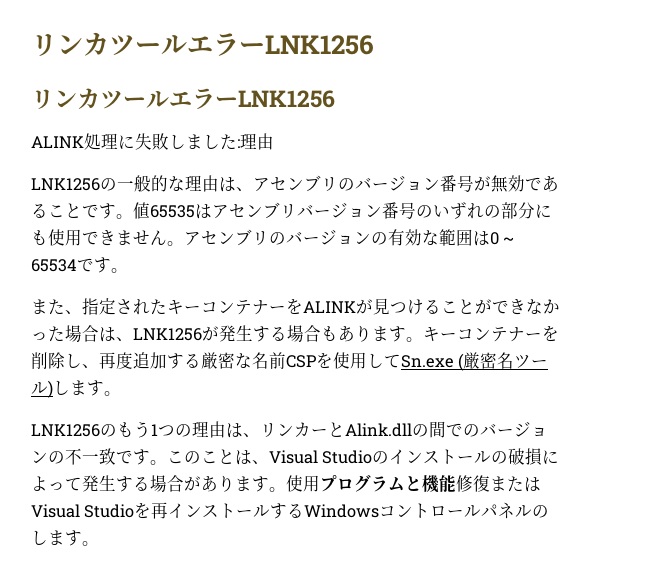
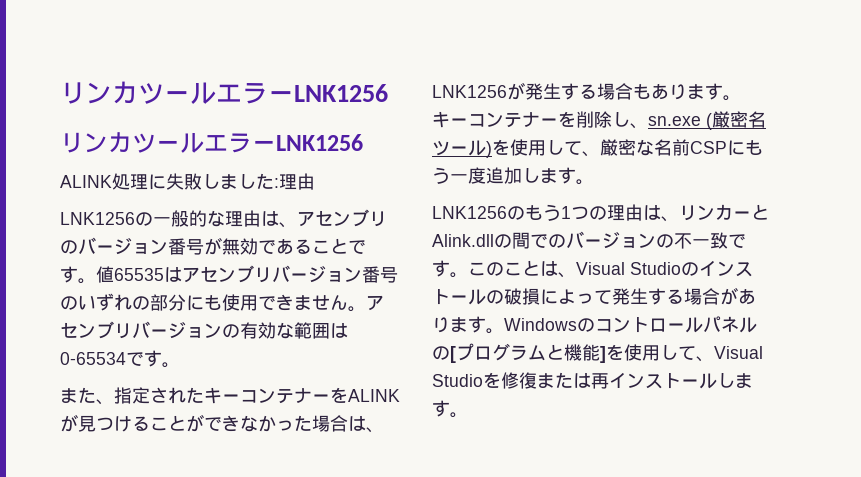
[269,232,286,245] の -> (132, 331) none
[490,232,515,245] [31,259,77,272] 0 ~ 65534 -> [60,352,126,365] 0-65534
[99,352,454,369] 再度追加する厳密な名前CSPを使用してSn.exe -> [648,116,701,126] sn.exe
(53, 389) none -> [492,139,763,157] [432,167,522,184] を使用して、厳密な名前CSPにもう一度追加
[286,475,541,493] [31,502,380,519] 使用プログラムと機能修復またはVisual Studioを再インストールするWindows -> [504,318,595,332] Windowsの
(550, 511) none -> [450,343,763,363] [432,372,717,389] [プログラムと機能]を使用して、Visual Studioを修復または再インストール

